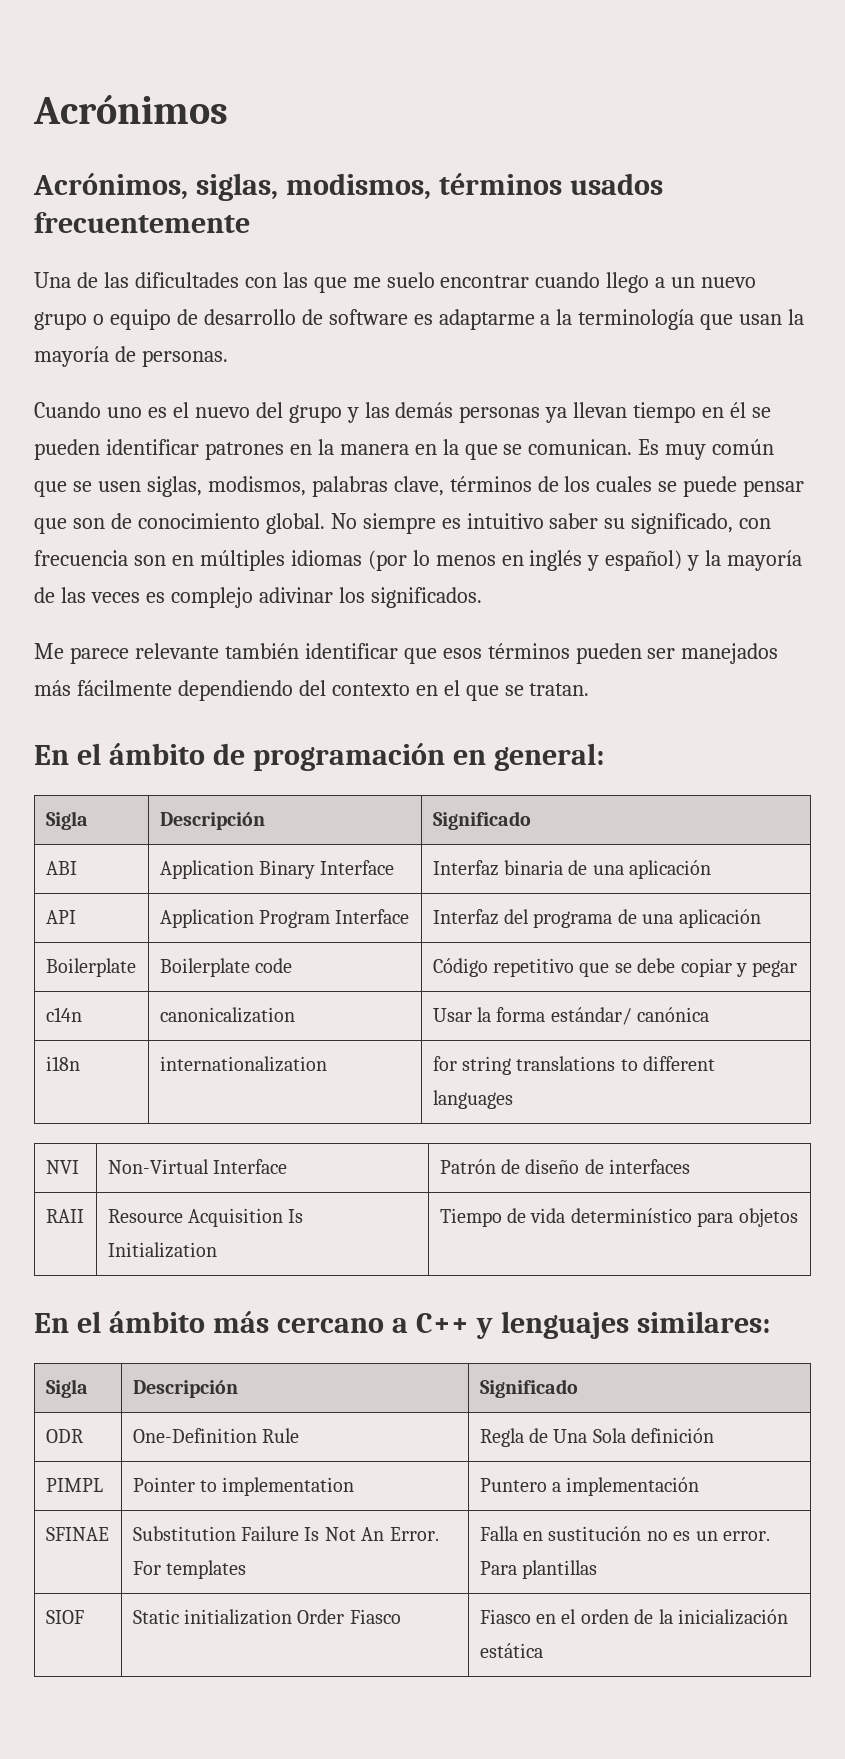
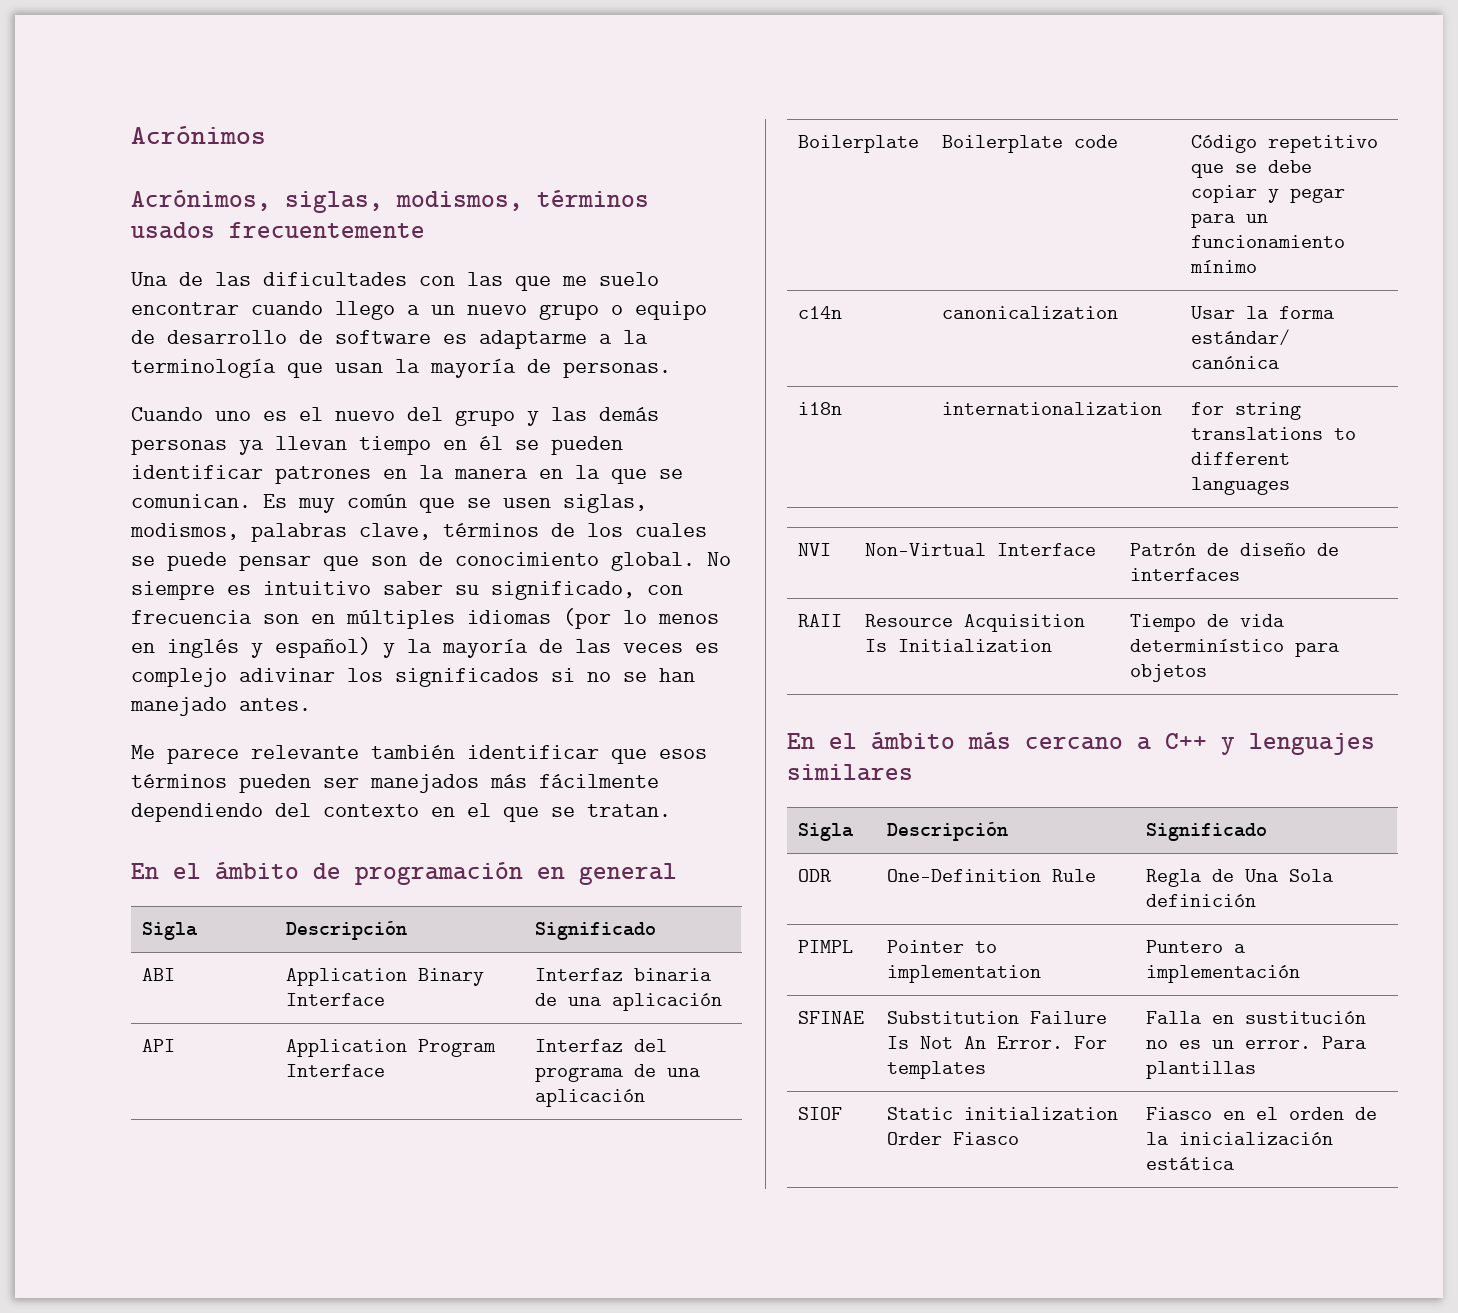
[370,587,482,608] significados. -> [395,668,695,687] [130,697,311,716] significados si no se han manejado antes.
[493,743,604,771] general: -> [579,863,677,885] general
(798, 968) none -> [1191,213,1269,228] [1191,235,1346,248] [1190,260,1258,273] para un funcionamiento mínimo
[636,1311,770,1333] similares: -> [787,764,913,781] similares

